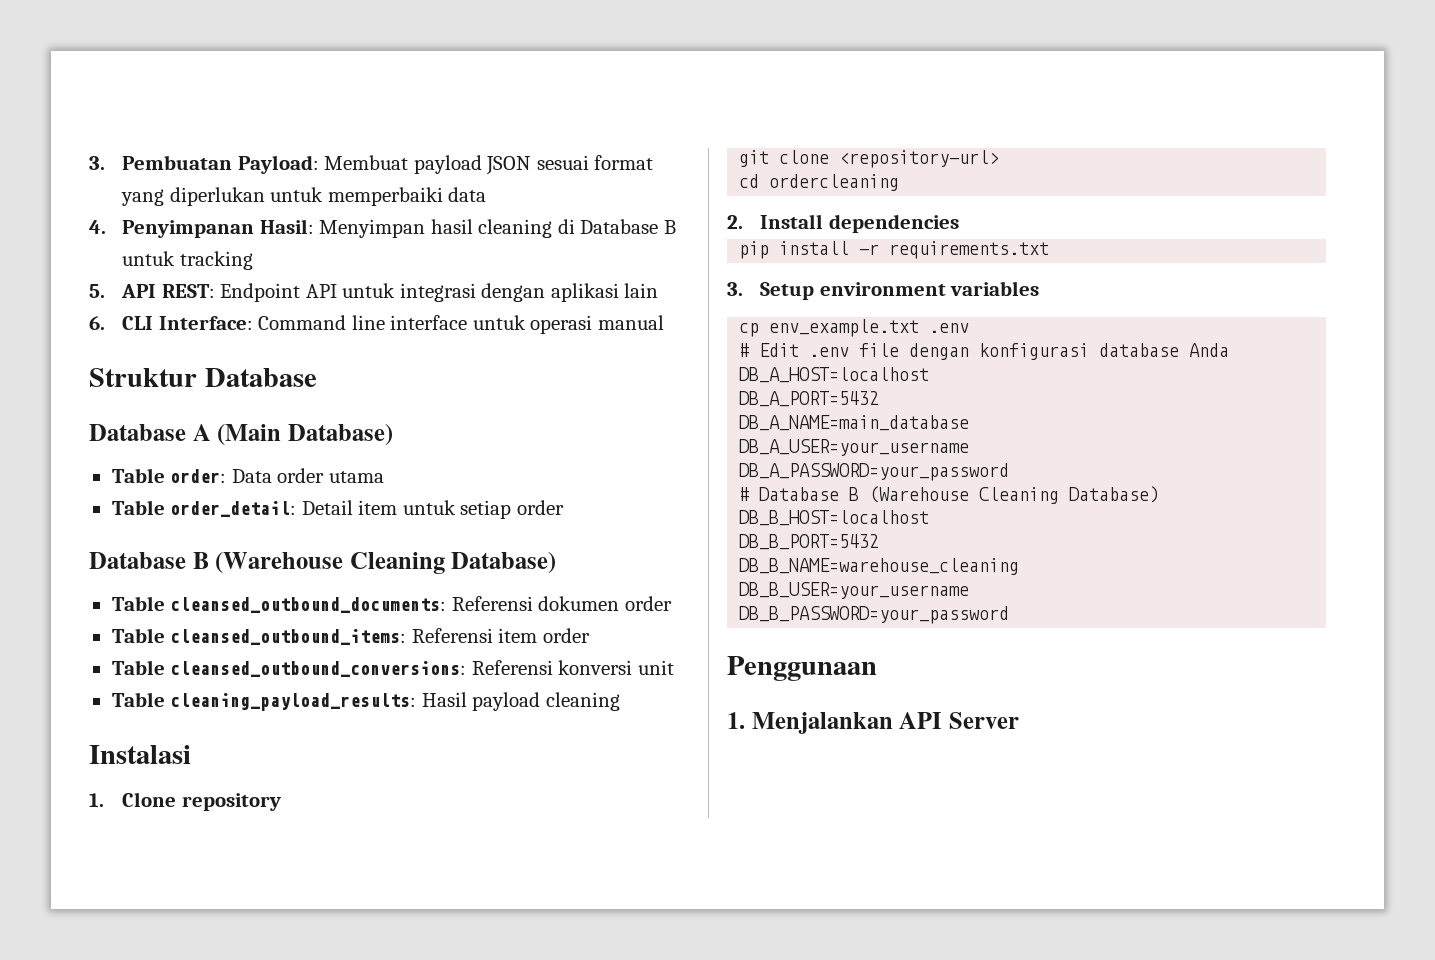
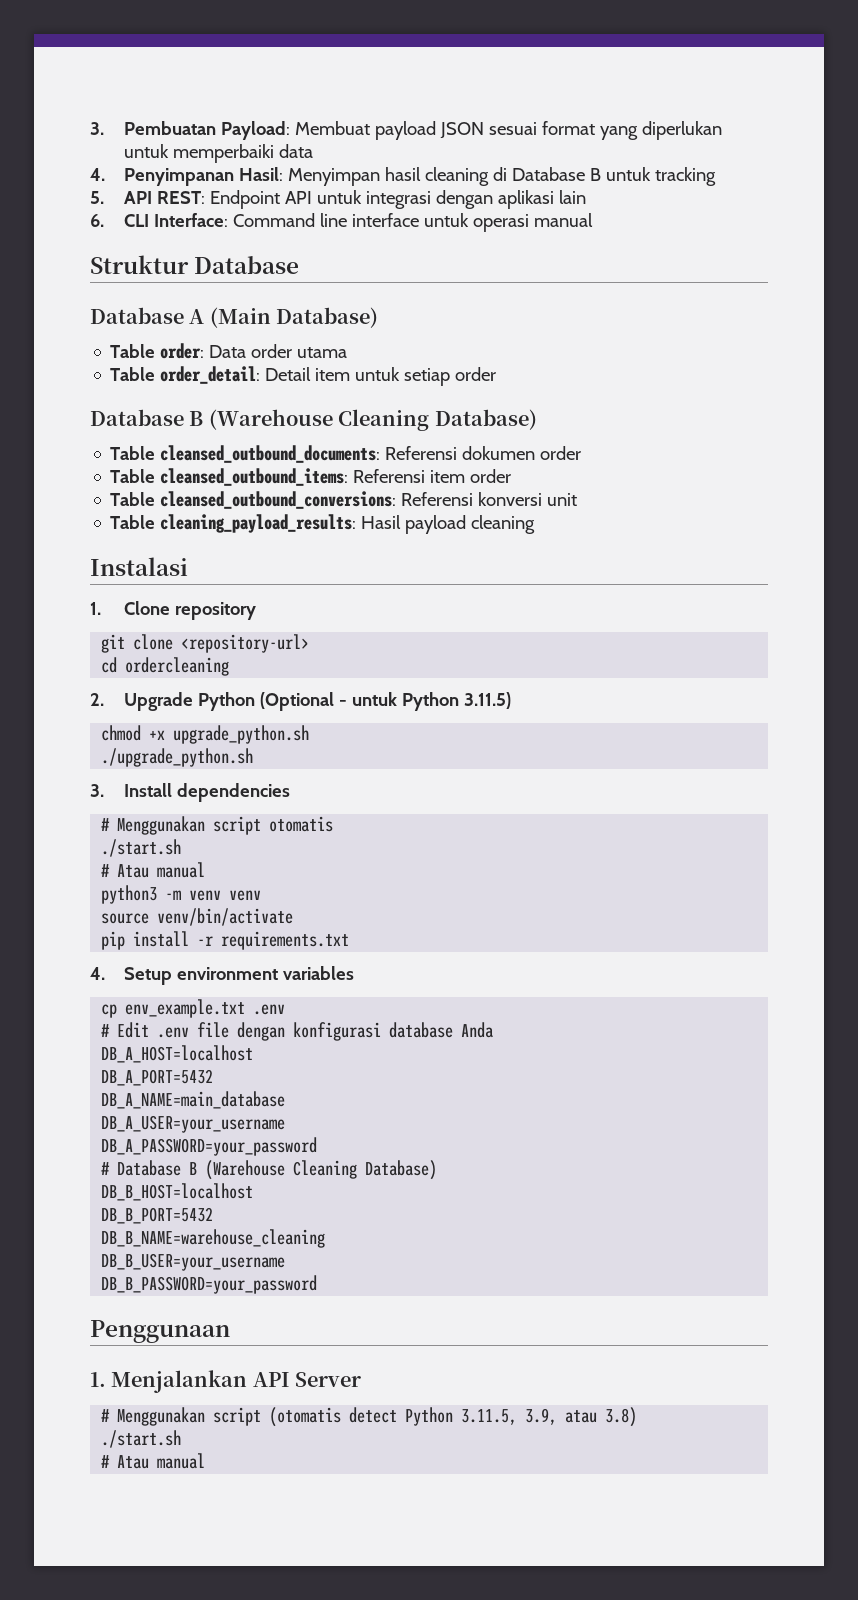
[760,214,959,233] Install dependencies -> [124,692,512,711] [101,725,310,744] [101,748,254,767] [90,783,291,802] [101,816,334,835] [101,839,182,857] [101,862,206,878] [101,885,262,904] [101,908,294,926] Upgrade Python (Optional - untuk Python 3.11.5) // chmod +x upgrade_python.sh // ./upgrade_python.sh // 3. Install dependencies // # Menggunakan script otomatis // ./start.sh // # Atau manual // python3 -m venv venv // source venv/bin/activate
[727,282,743,296] 3. -> [90,967,105,980] 4.
(1019, 720) none -> [101,1407,638,1427] [101,1430,182,1448] [101,1453,206,1469] // # Menggunakan script (otomatis detect Python 3.11.5, 3.9, atau 3.8) // ./start.sh // # Atau manual

